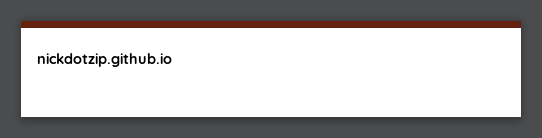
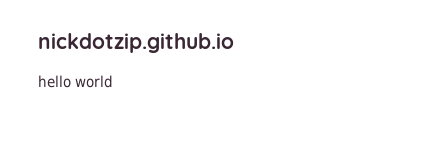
(172, 60) none -> [38,75,113,88] // hello world

